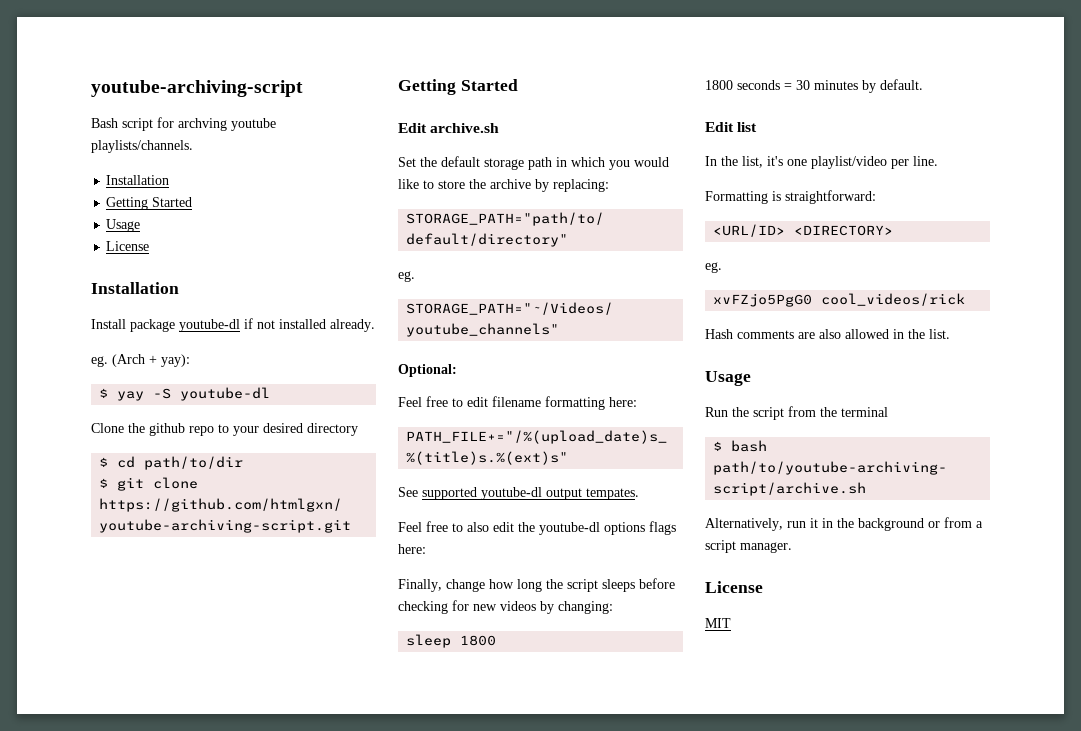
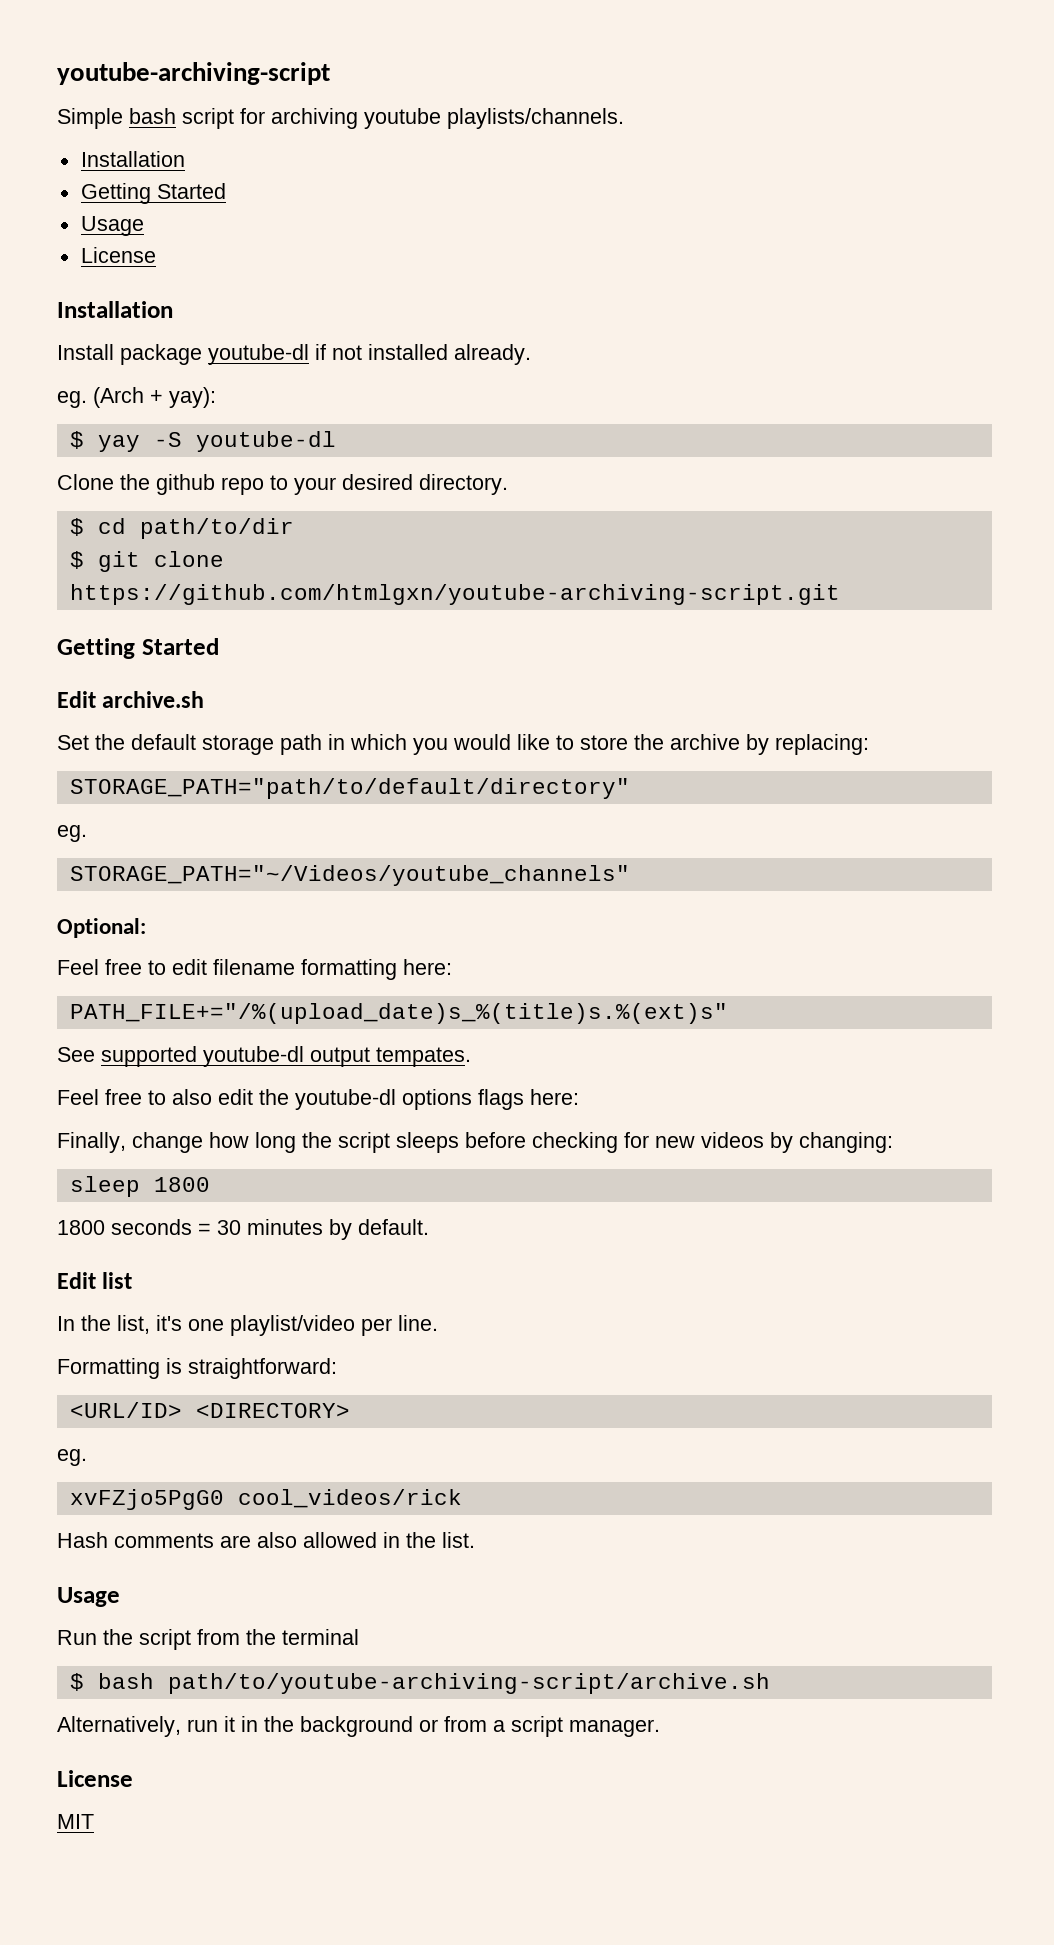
[91,118,118,128] Bash -> [57,108,176,129] Simple bash
[178,118,227,131] archving -> [271,108,358,129] archiving
[307,423,358,436] directory -> [419,474,508,495] directory.

